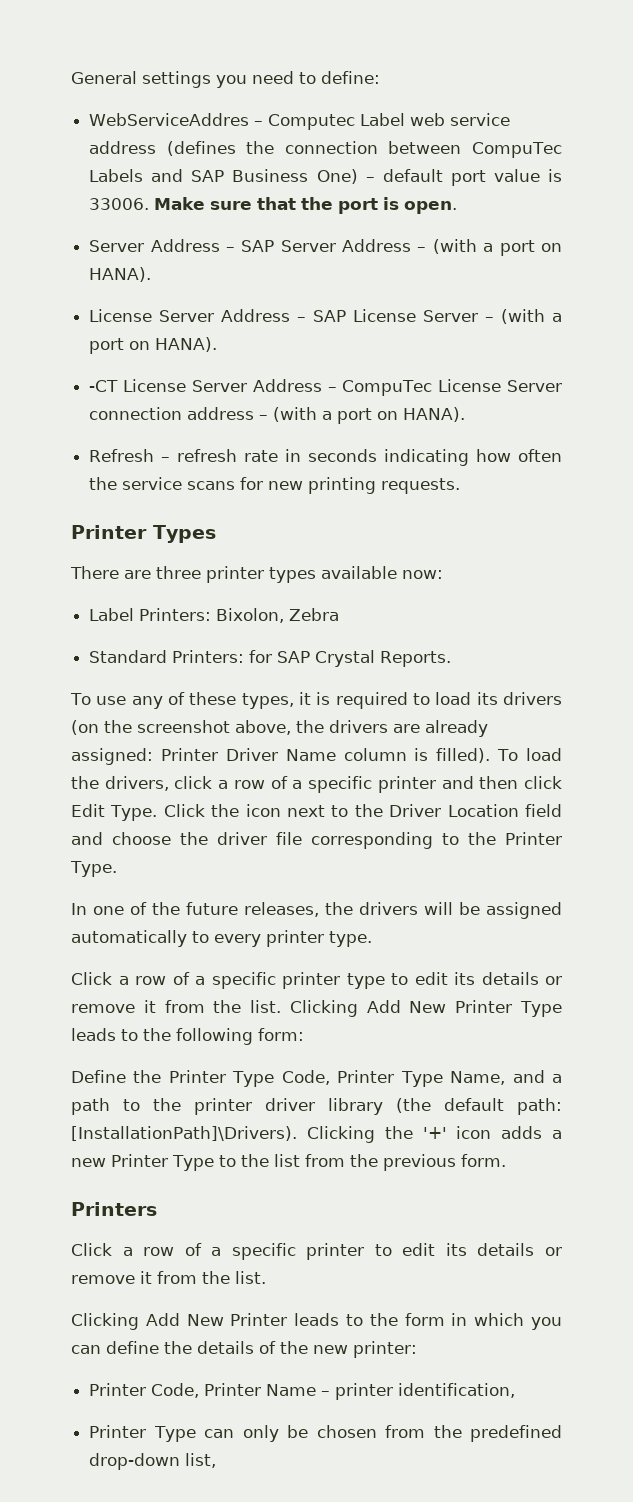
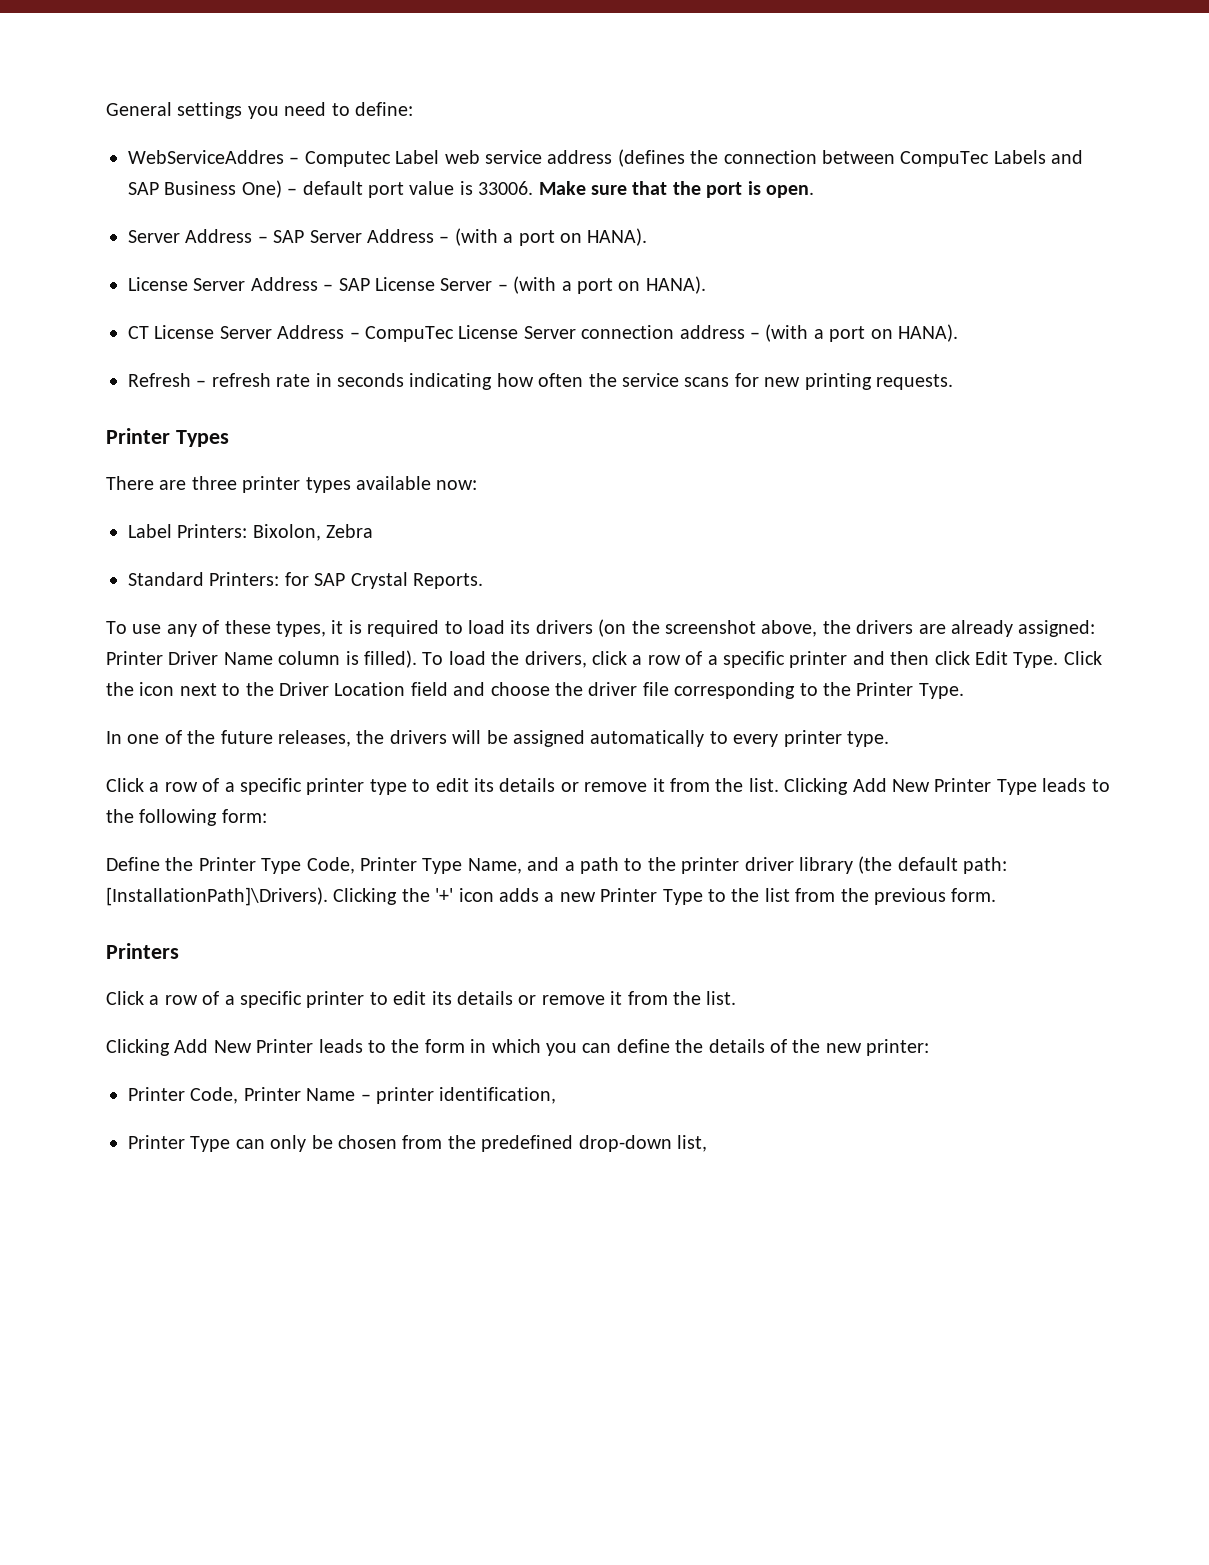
[89,380,119,392] -CT -> [128,326,149,339] CT

